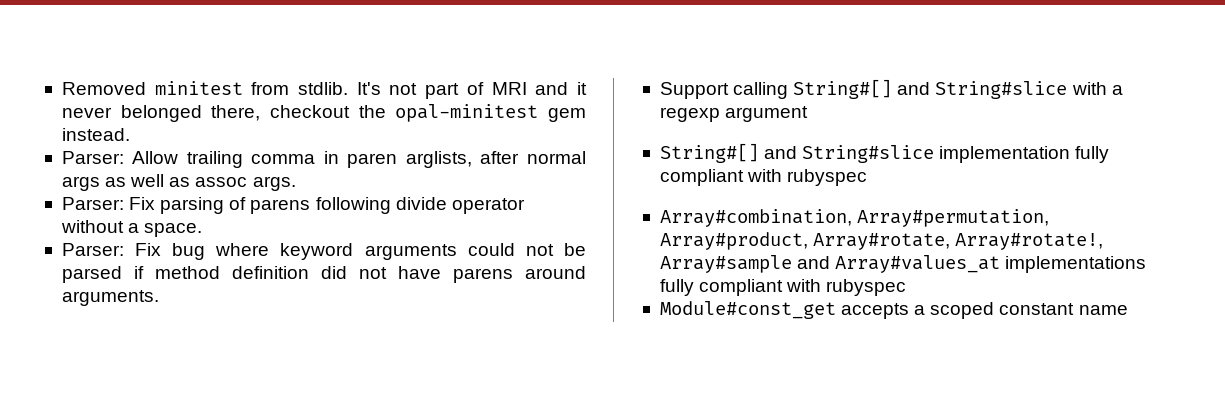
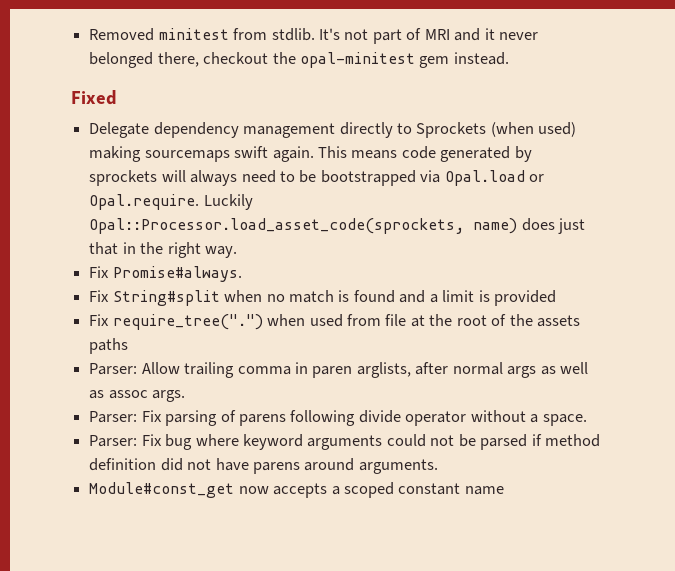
(130, 134) none -> [71,90,117,105] [89,122,577,138] [89,146,532,162] [89,170,545,186] [89,194,253,210] [89,218,586,234] [89,242,237,258] [89,266,242,282] [89,290,557,306] [89,314,581,330] [89,338,129,354] // Fixed // Delegate dependency management directly to Sprockets (when used) making sourcemaps swift again. This means code generated by sprockets will always need to be bootstrapped via Opal.load or Opal.require. Luckily Opal::Processor.load_asset_code(sprockets, name) does just that in the right way. // Fix Promise#always. // Fix String#split when no match is found and a limit is provided // Fix require_tree(".") when used from file at the root of the assets paths
[659,79,1123,99] [659,106,809,122] [659,143,1110,163] [659,169,868,186] [659,209,1050,227] [659,232,1104,250] [659,255,1147,273] [659,279,907,296] // Support calling String#[] and String#slice with a regexp argument // String#[] and String#slice implementation fully compliant with rubyspec // Array#combination, Array#permutation, Array#product, Array#rotate, Array#rotate!, Array#sample and Array#values_at implementations fully compliant with rubyspec -> (438, 466) none
(836, 310) none -> [238,486,269,494] now

